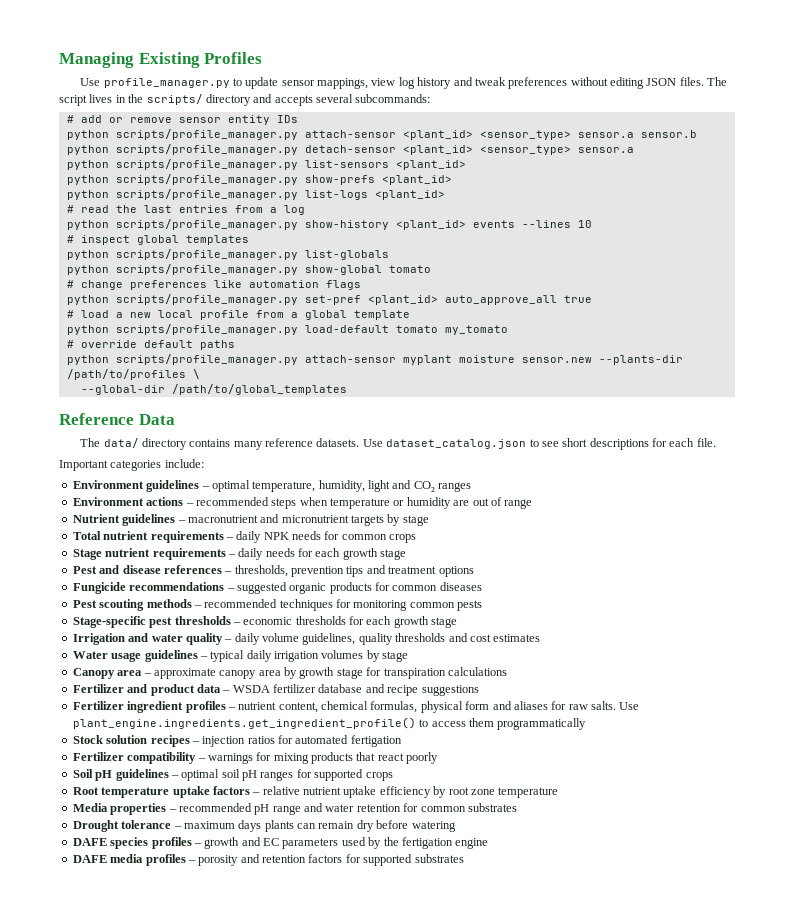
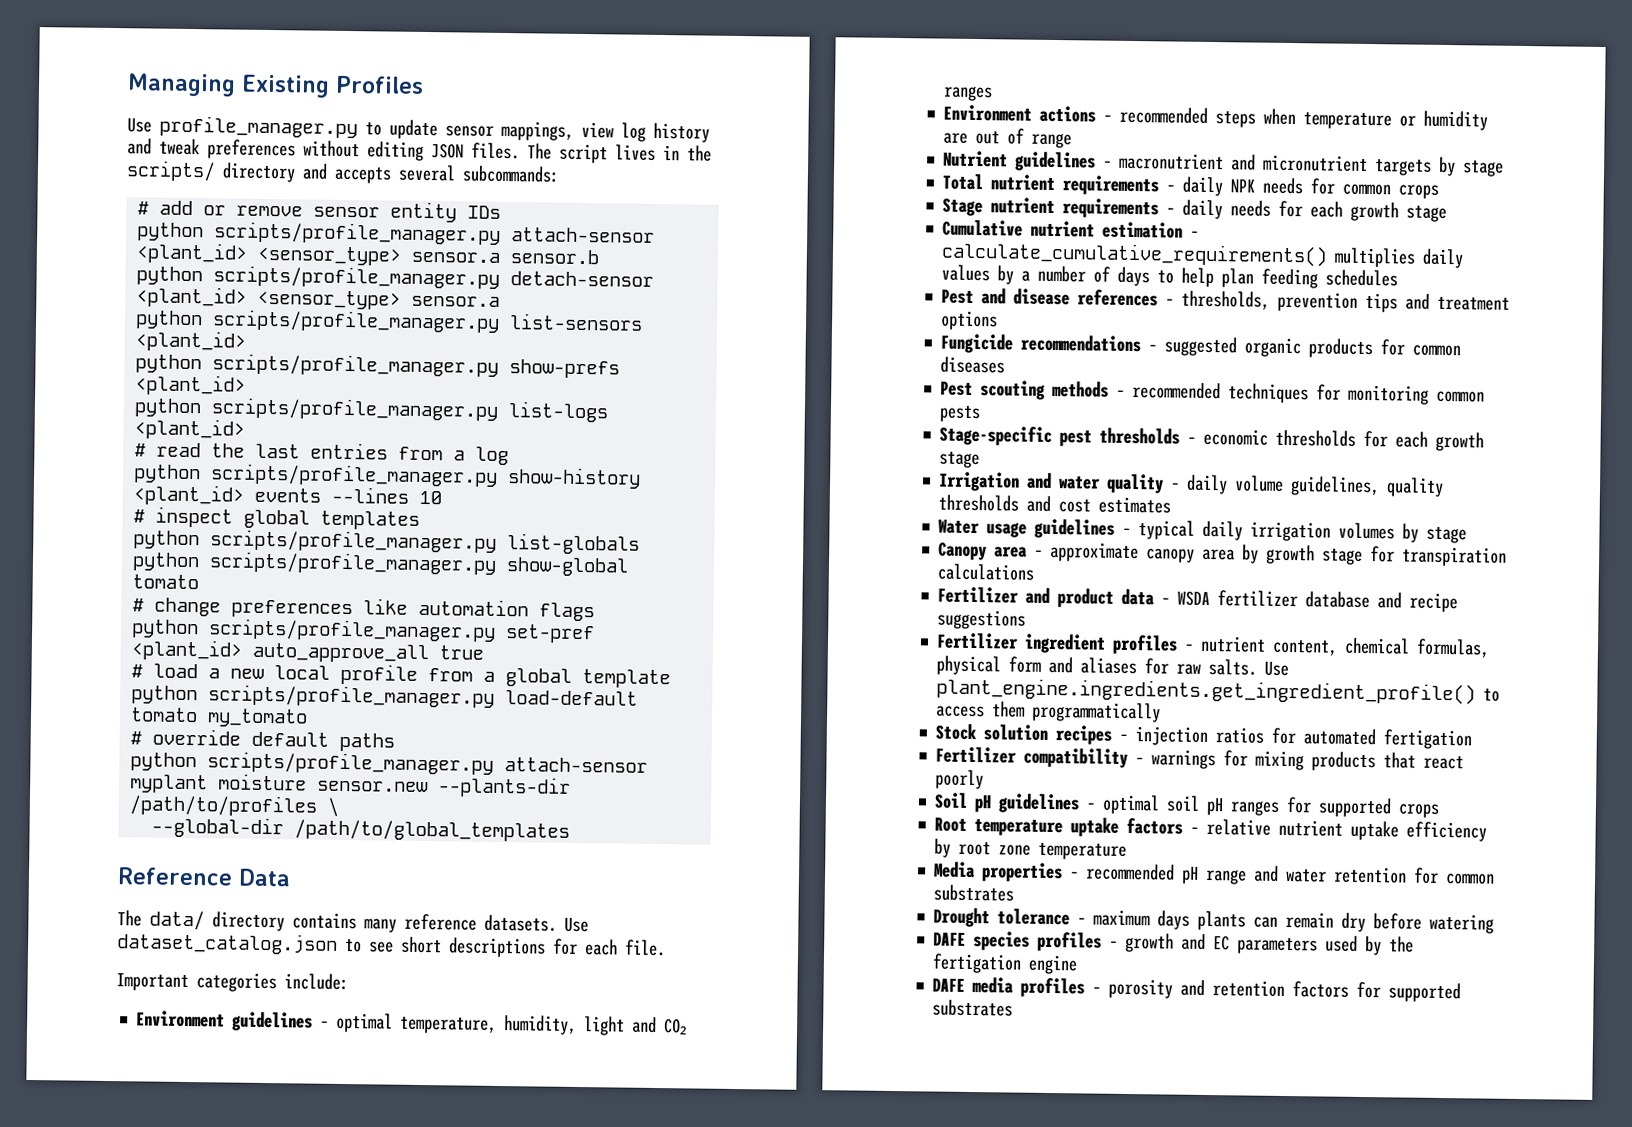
(407, 554) none -> [942,219,1200,239] [941,241,1465,269] [941,264,1399,289] // Cumulative nutrient estimation – calculate_cumulative_requirements() multiplies daily values by a number of days to help plan feeding schedules

